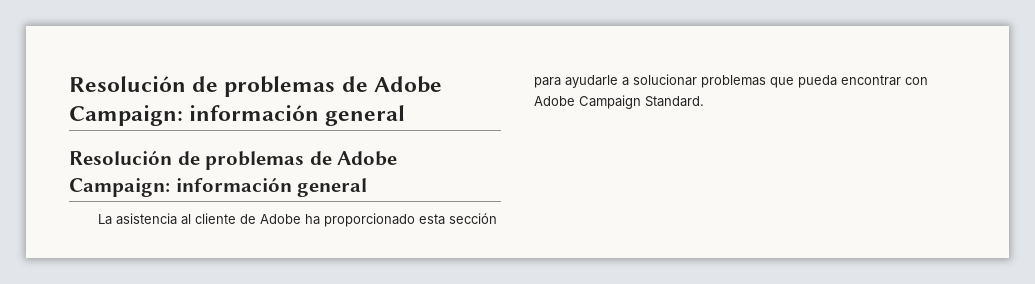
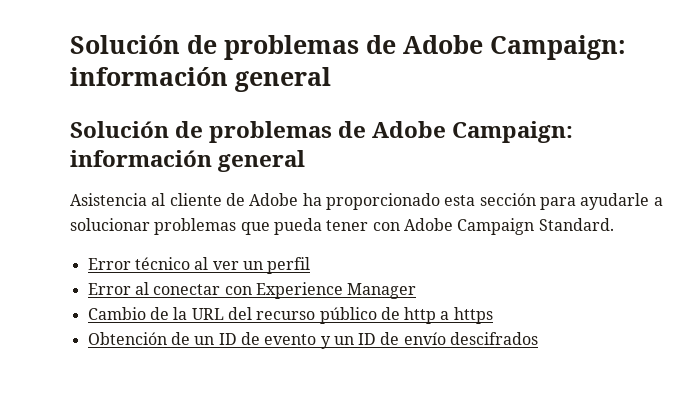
[69,76,442,97] [69,105,406,126] [69,151,398,170] [69,178,368,197] [97,213,177,225] Resolución de problemas de Adobe Campaign: información general // Resolución de problemas de Adobe Campaign: información general // La asistencia -> [70,35,626,60] [70,67,331,92] [70,121,574,143] [70,150,306,172] [70,193,147,206] Solución de problemas de Adobe Campaign: información general // Solución de problemas de Adobe Campaign: información general // Asistencia
[841,75,901,86] encontrar -> [326,220,369,231] tener
(704, 101) none -> [87,257,311,274] [87,282,417,299] [87,307,493,324] [87,332,539,349] // Error técnico al ver un perfil // Error al conectar con Experience Manager // Cambio de la URL del recurso público de http a https // Obtención de un ID de evento y un ID de envío descifrados

